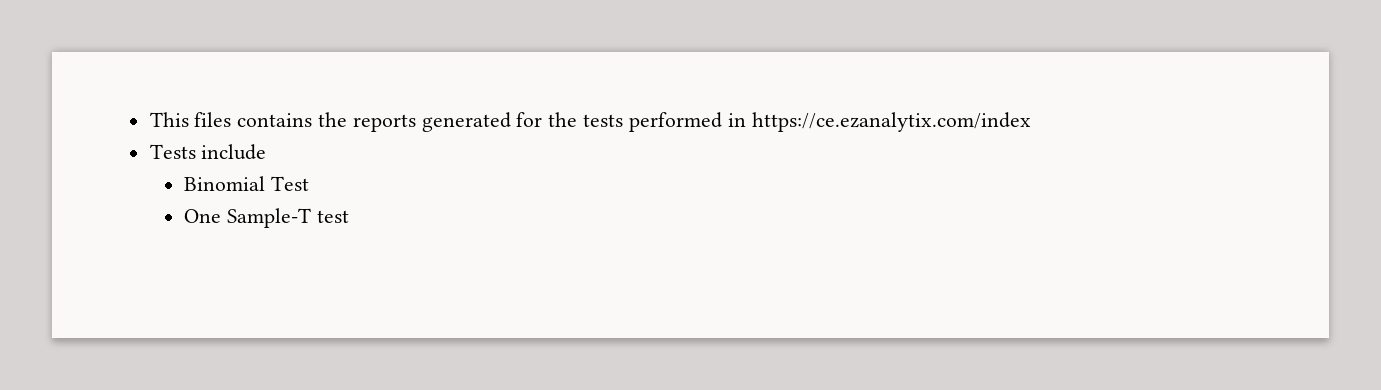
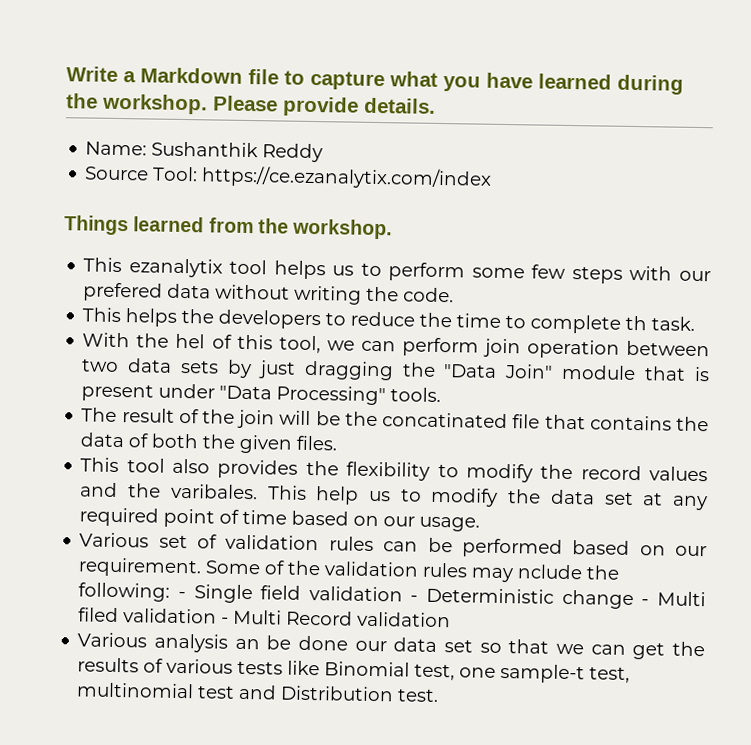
[149,112,1031,132] [149,144,267,160] [184,176,310,191] [184,208,350,228] This files contains the reports generated for the tests performed in https://ce.ezanalytix.com/index // Tests include // Binomial Test // One Sample-T test -> [66,66,684,95] [66,93,436,117] [85,141,324,163] [84,165,493,190] [64,215,393,240] [83,257,711,284] [83,282,455,305] [82,307,696,334] [82,332,710,359] [81,358,710,382] [81,383,442,406] [81,407,709,432] [80,432,339,454] [80,457,708,483] [80,482,708,511] [79,507,481,532] [79,532,707,558] [78,557,621,583] [78,582,706,610] [78,607,452,628] [77,632,705,660] [77,657,631,684] [76,682,440,703] Write a Markdown file to capture what you have learned during the workshop. Please provide details. // Name: Sushanthik Reddy // Source Tool: https://ce.ezanalytix.com/index // Things learned from the workshop. // This ezanalytix tool helps us to perform some few steps with our prefered data without writing the code. // This helps the developers to reduce the time to complete th task. // With the hel of this tool, we can perform join operation between two data sets by just dragging the "Data Join" module that is present under "Data Processing" tools. // The result of the join will be the concatinated file that contains the data of both the given files. // This tool also provides the flexibility to modify the record values and the varibales. This help us to modify the data set at any required point of time based on our usage. // Various set of validation rules can be performed based on our requirement. Some of the validation rules may nclude the following: - Single field validation - Deterministic change - Multi filed validation - Multi Record validation // Various analysis an be done our data set so that we can get the results of various tests like Binomial test, one sample-t test, multinomial test and Distribution test.

